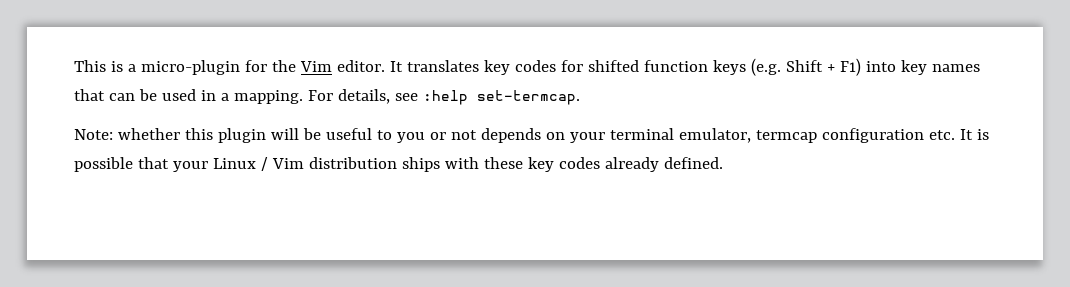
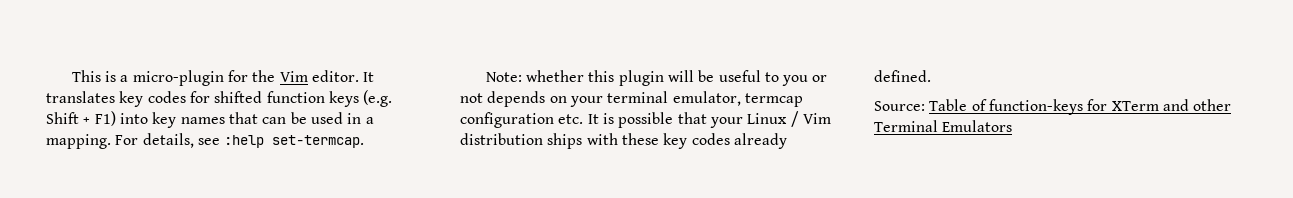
(723, 163) none -> [874,99,1232,115] [874,120,1013,132] // Source: Table of function-keys for XTerm and other Terminal Emulators

